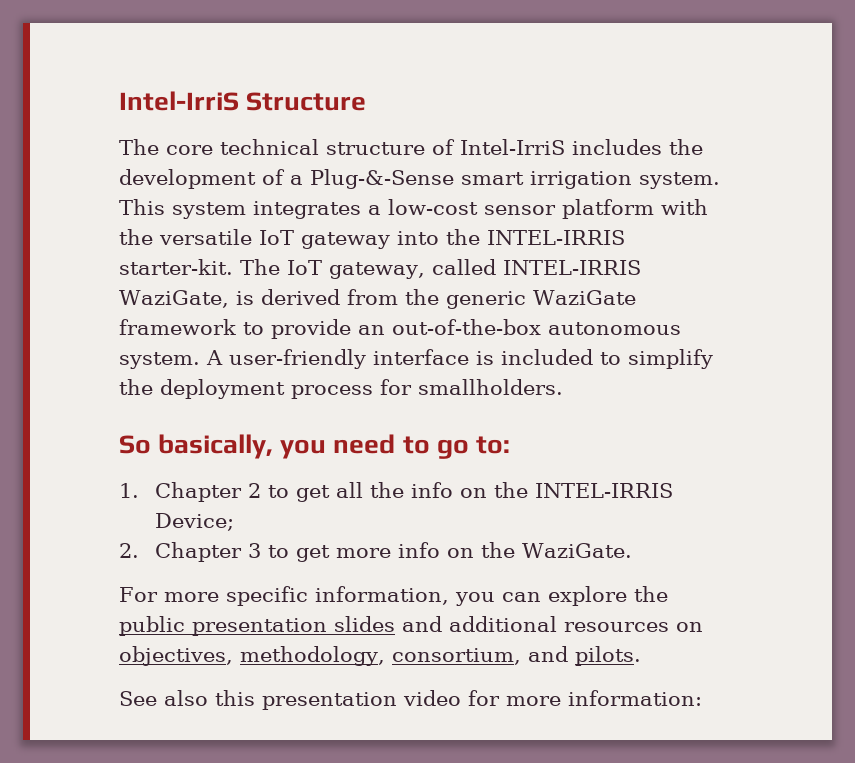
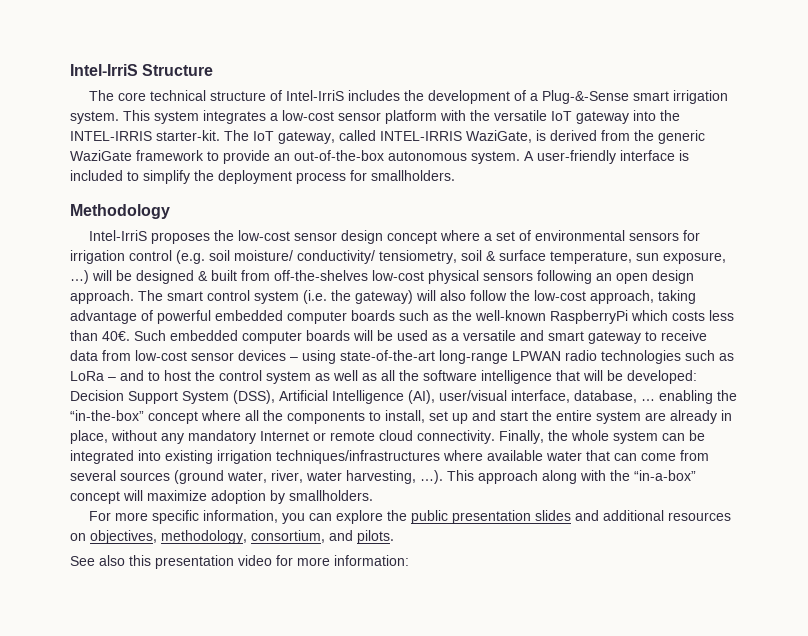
[119,434,510,459] [119,482,674,502] [155,513,235,531] [119,542,633,562] So basically, you need to go to: // 1. Chapter 2 to get all the info on the INTEL-IRRIS Device; // 2. Chapter 3 to get more info on the WaziGate. -> [70,204,170,219] [89,230,701,244] [70,250,726,264] [70,270,694,284] [70,290,696,304] [70,310,734,324] [70,330,707,344] [70,350,734,364] [70,370,697,384] [70,390,737,404] [70,410,732,424] [70,430,705,444] [70,450,709,464] [70,470,696,484] [70,490,373,504] Methodology // Intel-IrriS proposes the low-cost sensor design concept where a set of environmental sensors for irrigation control (e.g. soil moisture/ conductivity/ tensiometry, soil & surface temperature, sun exposure, …) will be designed & built from off-the-shelves low-cost physical sensors following an open design approach. The smart control system (i.e. the gateway) will also follow the low-cost approach, taking advantage of powerful embedded computer boards such as the well-known RaspberryPi which costs less than 40€. Such embedded computer boards will be used as a versatile and smart gateway to receive data from low-cost sensor devices – using state-of-the-art long-range LPWAN radio technologies such as LoRa – and to host the control system as well as all the software intelligence that will be developed: Decision Support System (DSS), Artificial Intelligence (AI), user/visual interface, database, … enabling the “in-the-box” concept where all the components to install, set up and start the entire system are already in place, without any mandatory Internet or remote cloud connectivity. Finally, the whole system can be integrated into existing irrigation techniques/infrastructures where available water that can come from several sources (ground water, river, water harvesting, …). This approach along with the “in-a-box” concept will maximize adoption by smallholders.

